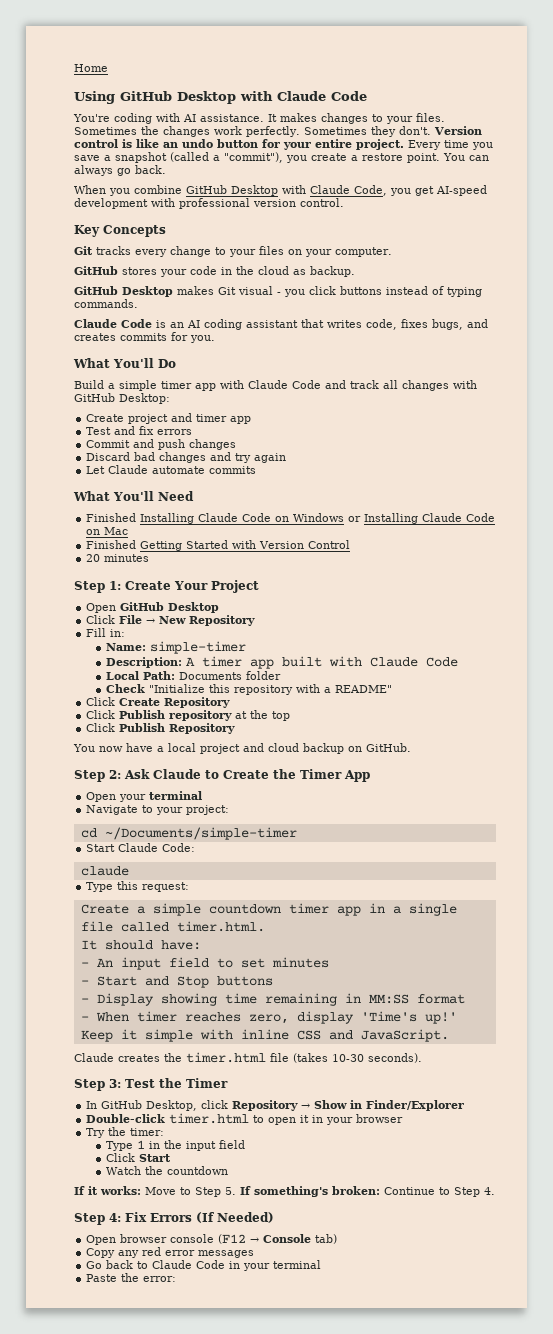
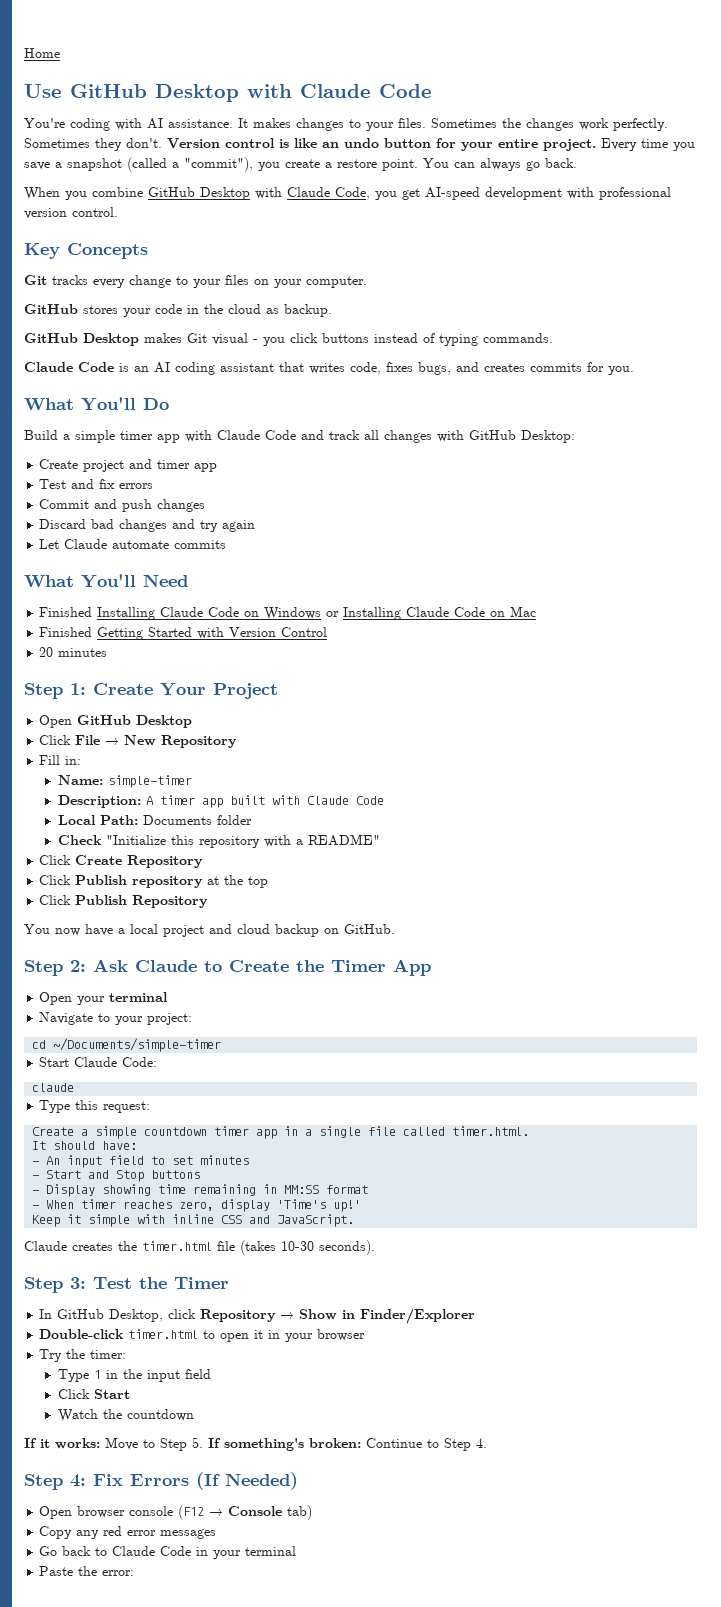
[74,91,115,104] Using -> [24,84,62,98] Use

